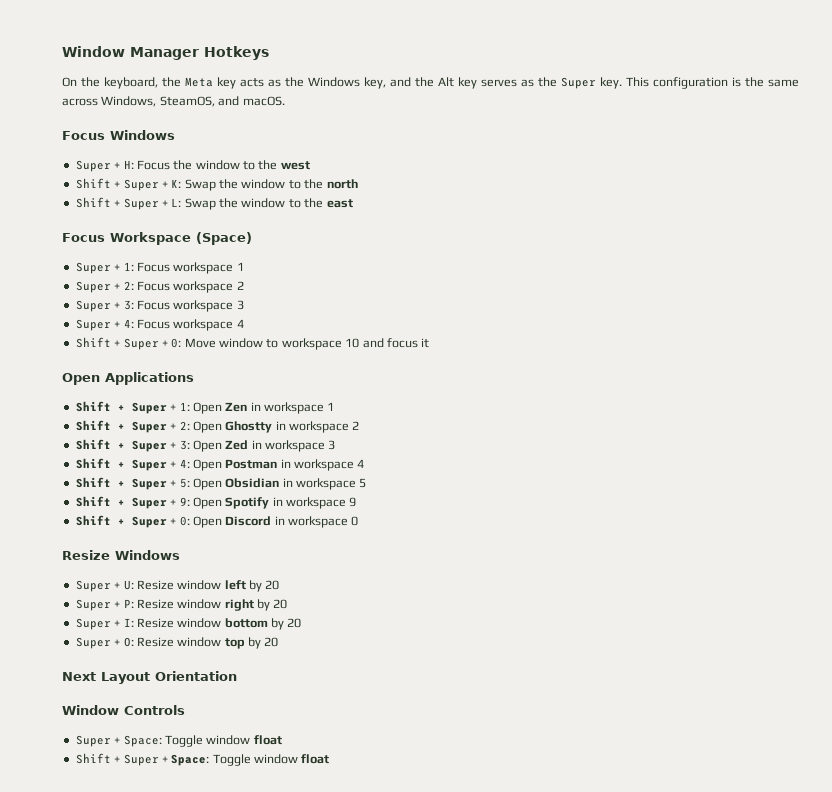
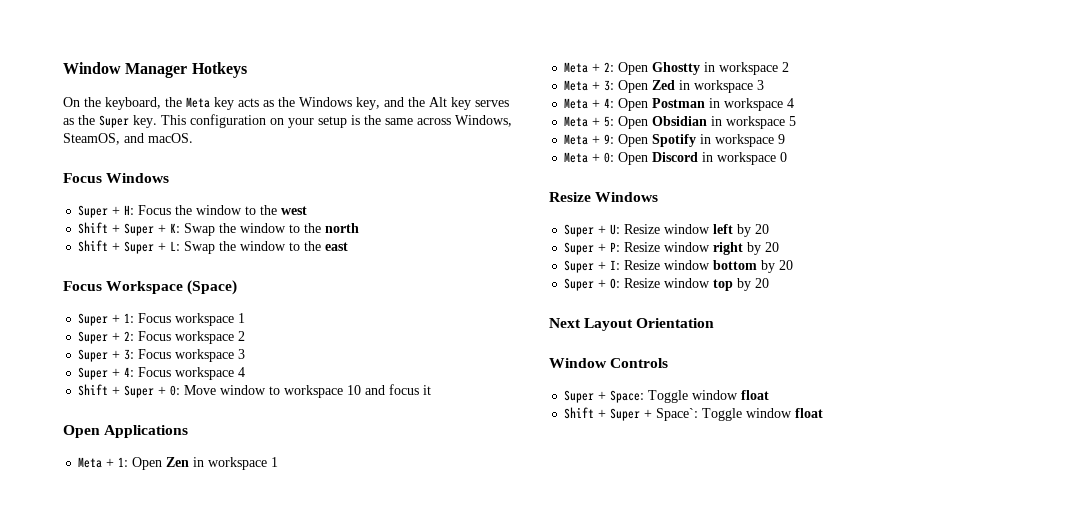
(728, 83) none -> [270,116,347,128] on your setup
[75,401,167,414] Shift + Super -> [78,457,103,468] Meta
[75,420,167,433] Shift + Super -> [564,62,589,73] Meta
[75,439,167,452] Shift + Super -> [564,80,589,91] Meta
[75,458,167,471] Shift + Super -> [564,98,589,109] Meta
[75,477,167,490] Shift + Super -> [564,116,589,127] Meta
[75,496,167,509] Shift + Super -> [564,134,589,145] Meta
[75,515,167,528] Shift + Super -> [564,152,589,163] Meta
[171,754,210,766] Space: -> [656,408,699,421] Space`:

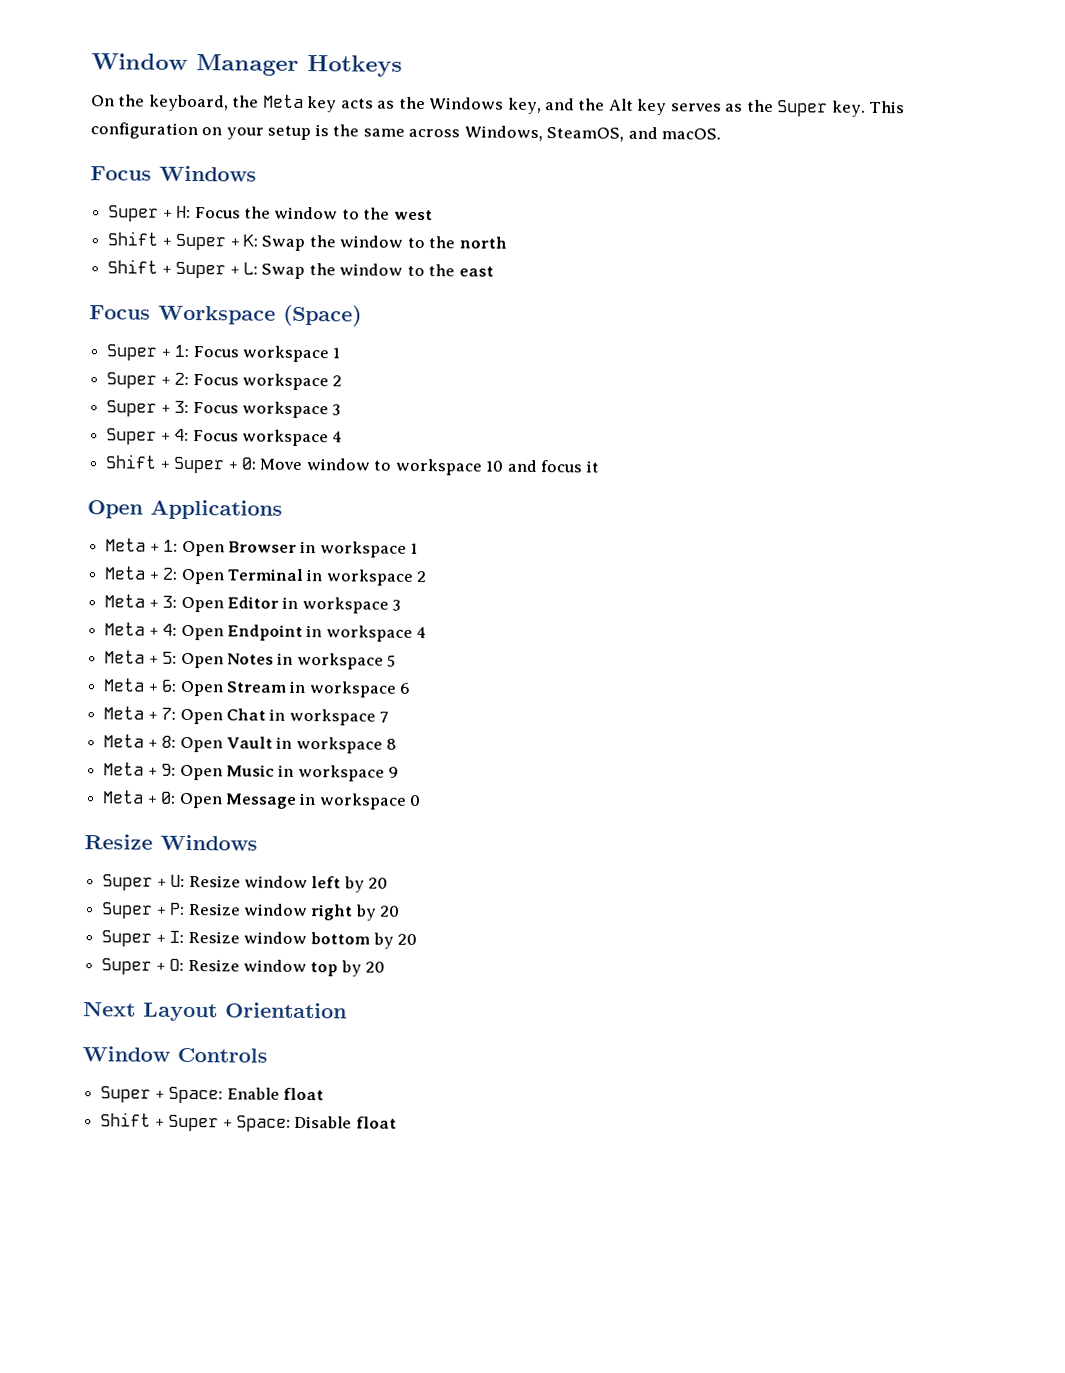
[166,457,190,467] Zen -> [227,541,297,553] Browser
[652,62,701,75] Ghostty -> [226,568,304,581] Terminal
[652,80,676,90] Zed -> [226,596,279,609] Editor
[652,98,706,108] Postman -> [226,624,303,641] Endpoint
[652,116,708,126] Obsidian -> [226,653,274,665] Notes
(797, 121) none -> [103,678,412,698] [103,706,390,726] [103,734,398,754] // Meta + 6: Open Stream in workspace 6 // Meta + 7: Open Chat in workspace 7 // Meta + 8: Open Vault in workspace 8
[652,134,697,147] Spotify -> [225,764,275,777] Music
[652,152,699,162] Discord -> [224,793,297,809] Message
[648,390,739,403] Toggle window -> [226,1087,280,1100] Enable
[656,408,793,421] Space`: Toggle window -> [235,1115,353,1132] Space: Disable

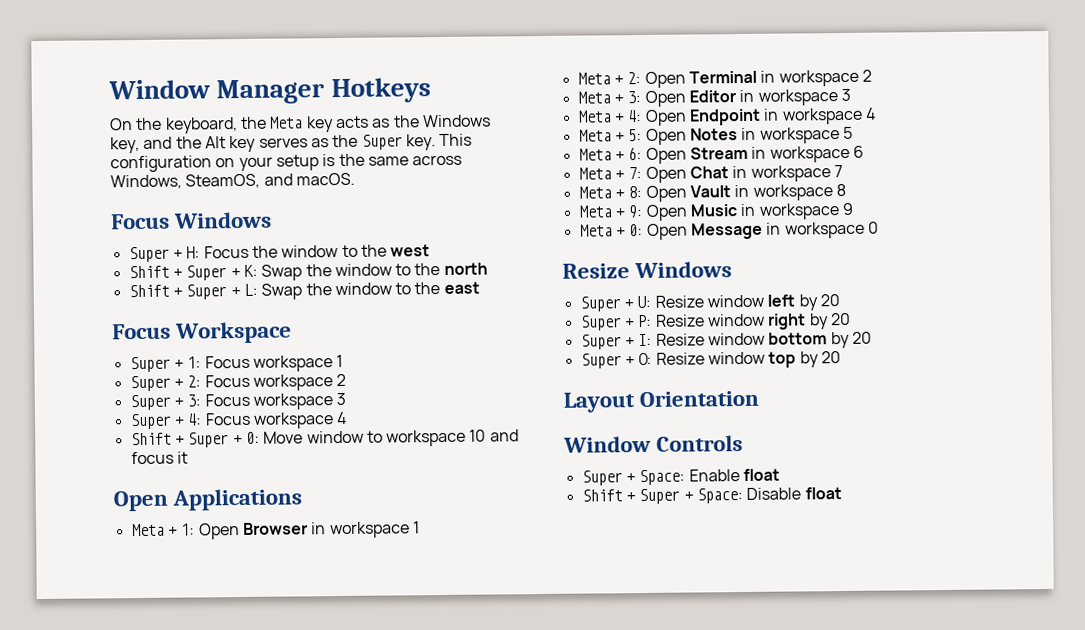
[283,304,362,327] (Space) -> (293, 332) none
[83,1001,136,1017] Next -> (841, 357) none

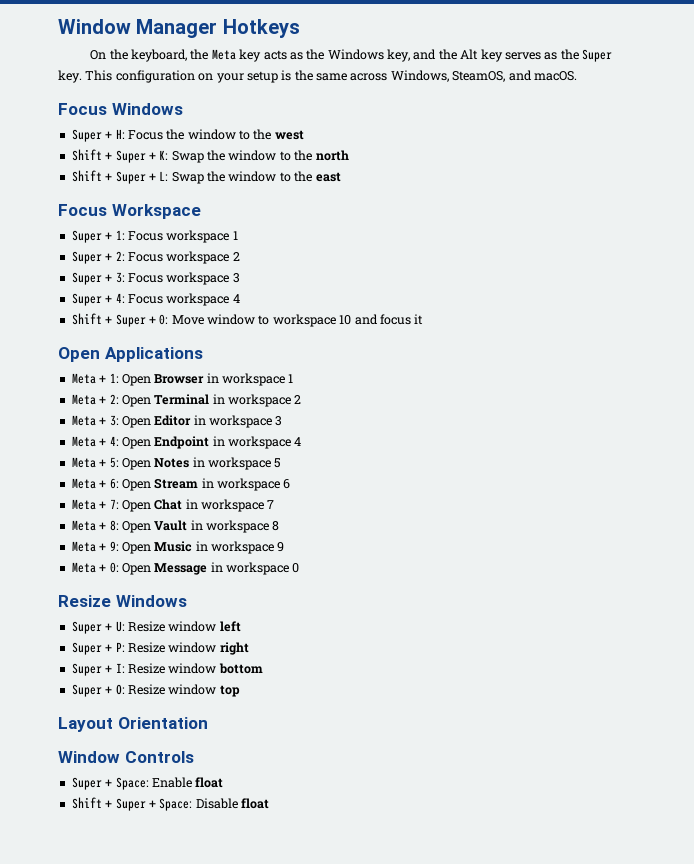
[798,294,840,311] by 20 -> (241, 626) none
[808,312,851,330] by 20 -> (249, 648) none
[830,331,872,349] by 20 -> (263, 668) none
[799,351,841,368] by 20 -> (240, 691) none

